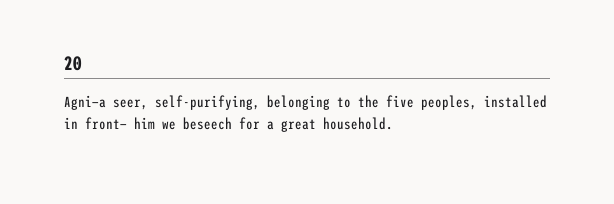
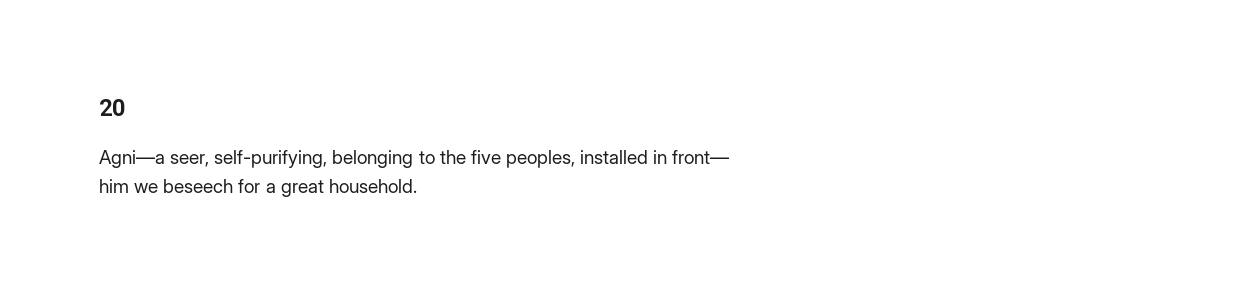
(127, 123) none -> (730, 157) //

